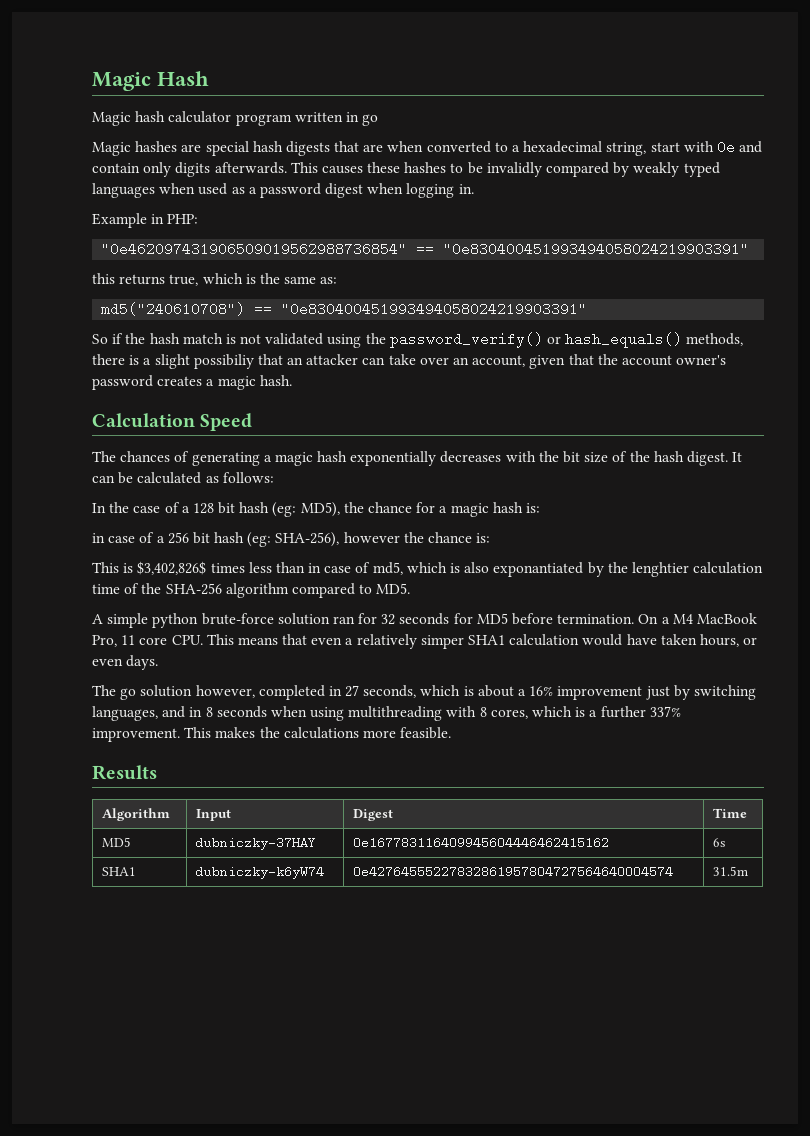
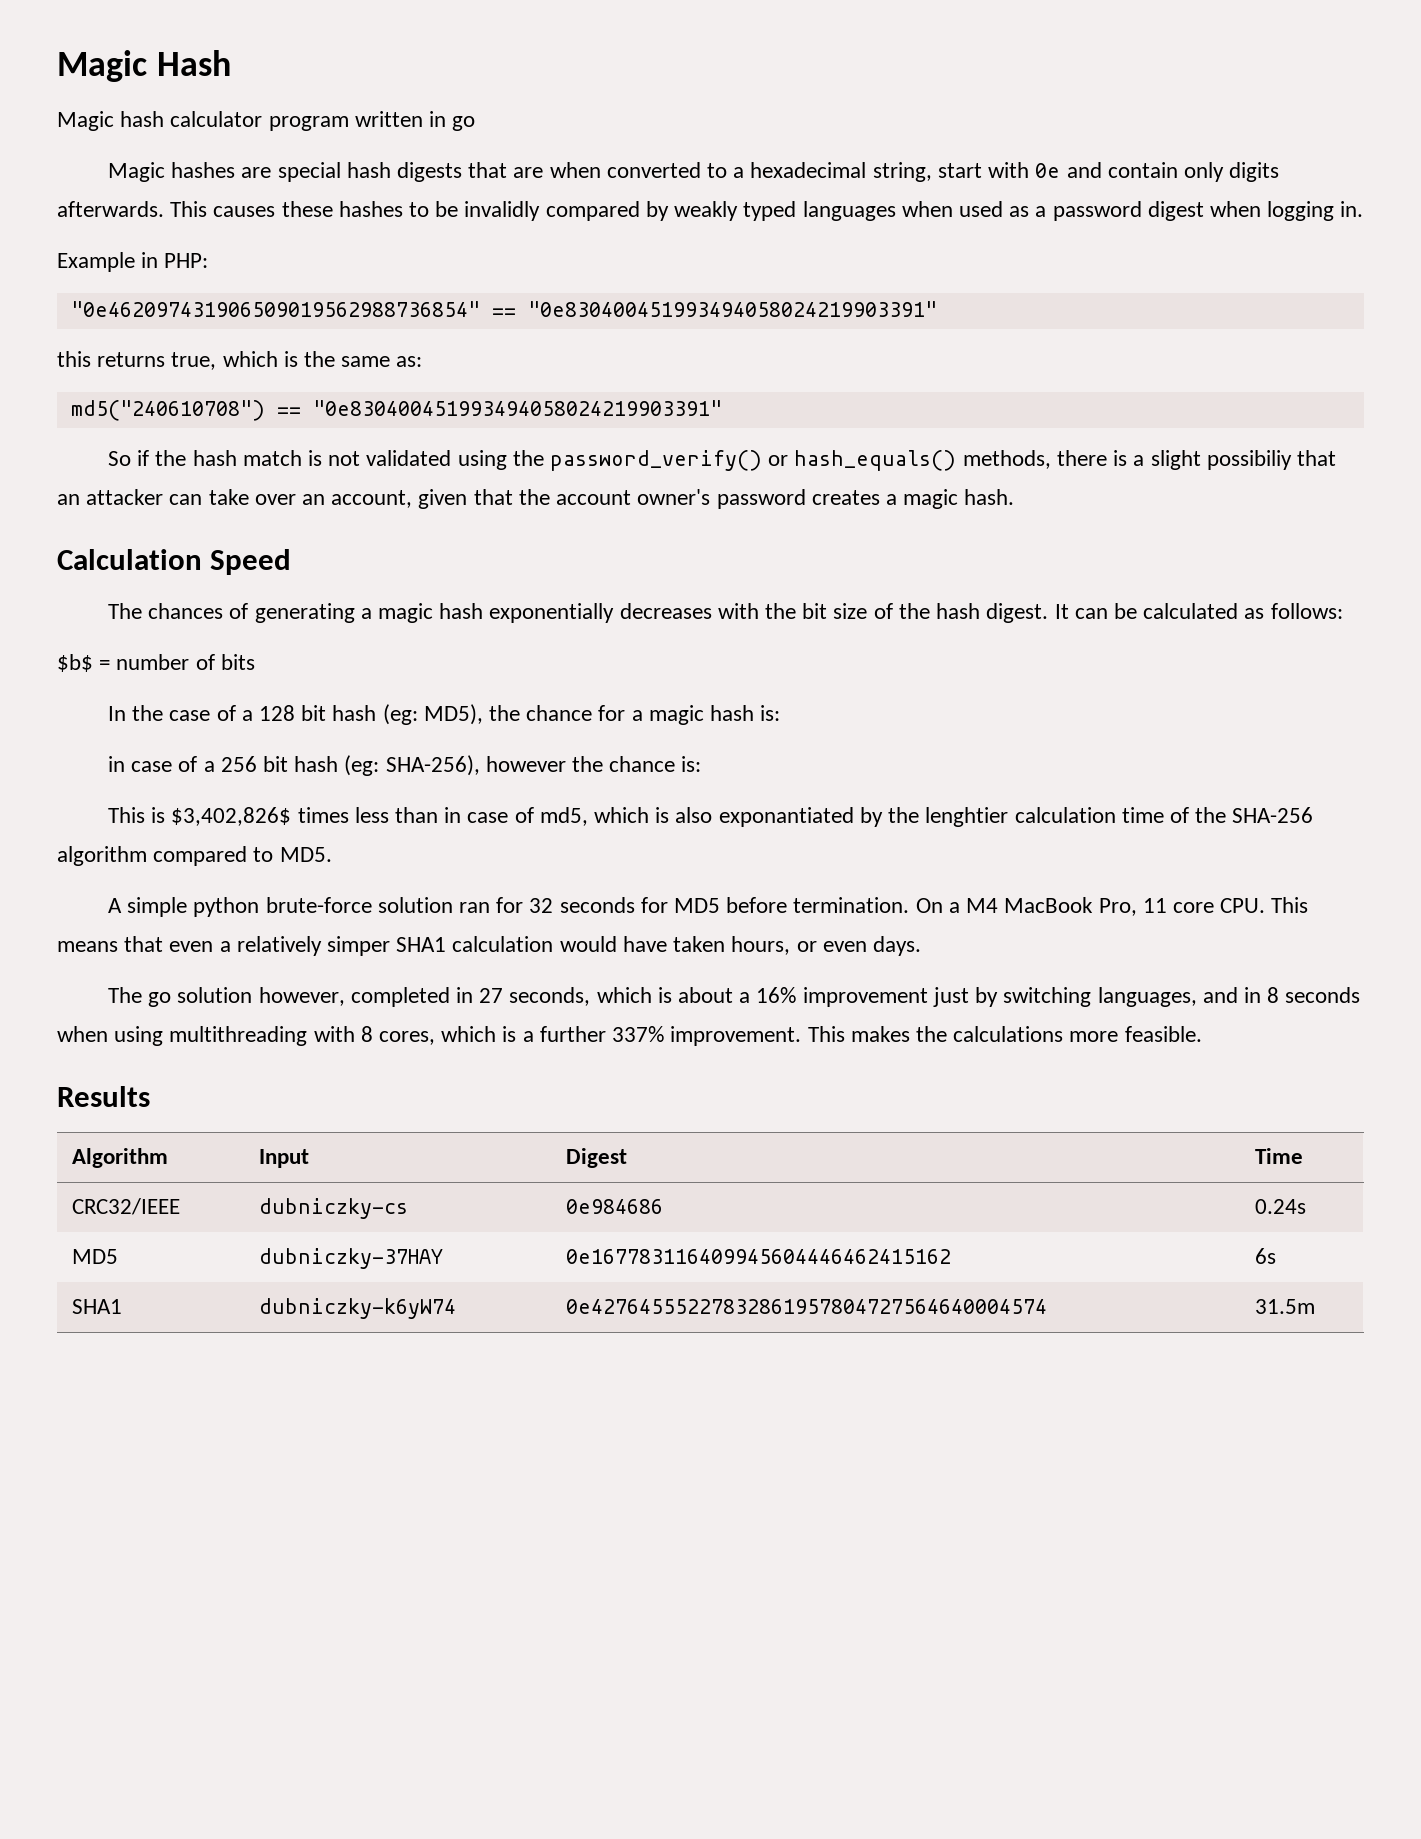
(274, 477) none -> [57,654,255,672] // $b$ = number of bits
(748, 813) none -> [72,1198,181,1215] [259,1198,409,1219] [566,1199,664,1214] [1255,1199,1307,1214] // CRC32/IEEE | dubniczky-cs | 0e984686 | 0.24s

